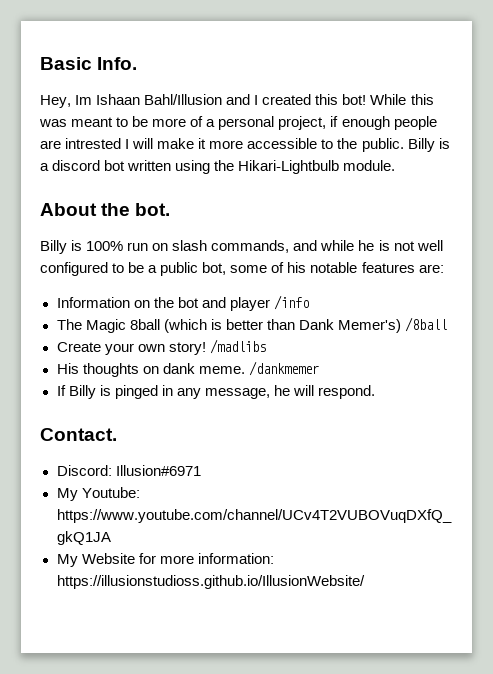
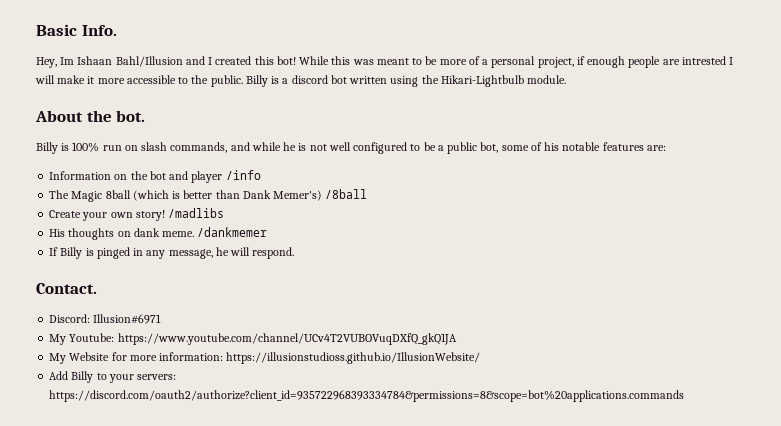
(365, 582) none -> [49,371,177,383] [49,390,685,402] // Add Billy to your servers: https://discord.com/oauth2/authorize?client_id=935722968393334784&permissions=8&scope=bot%20applications.commands

